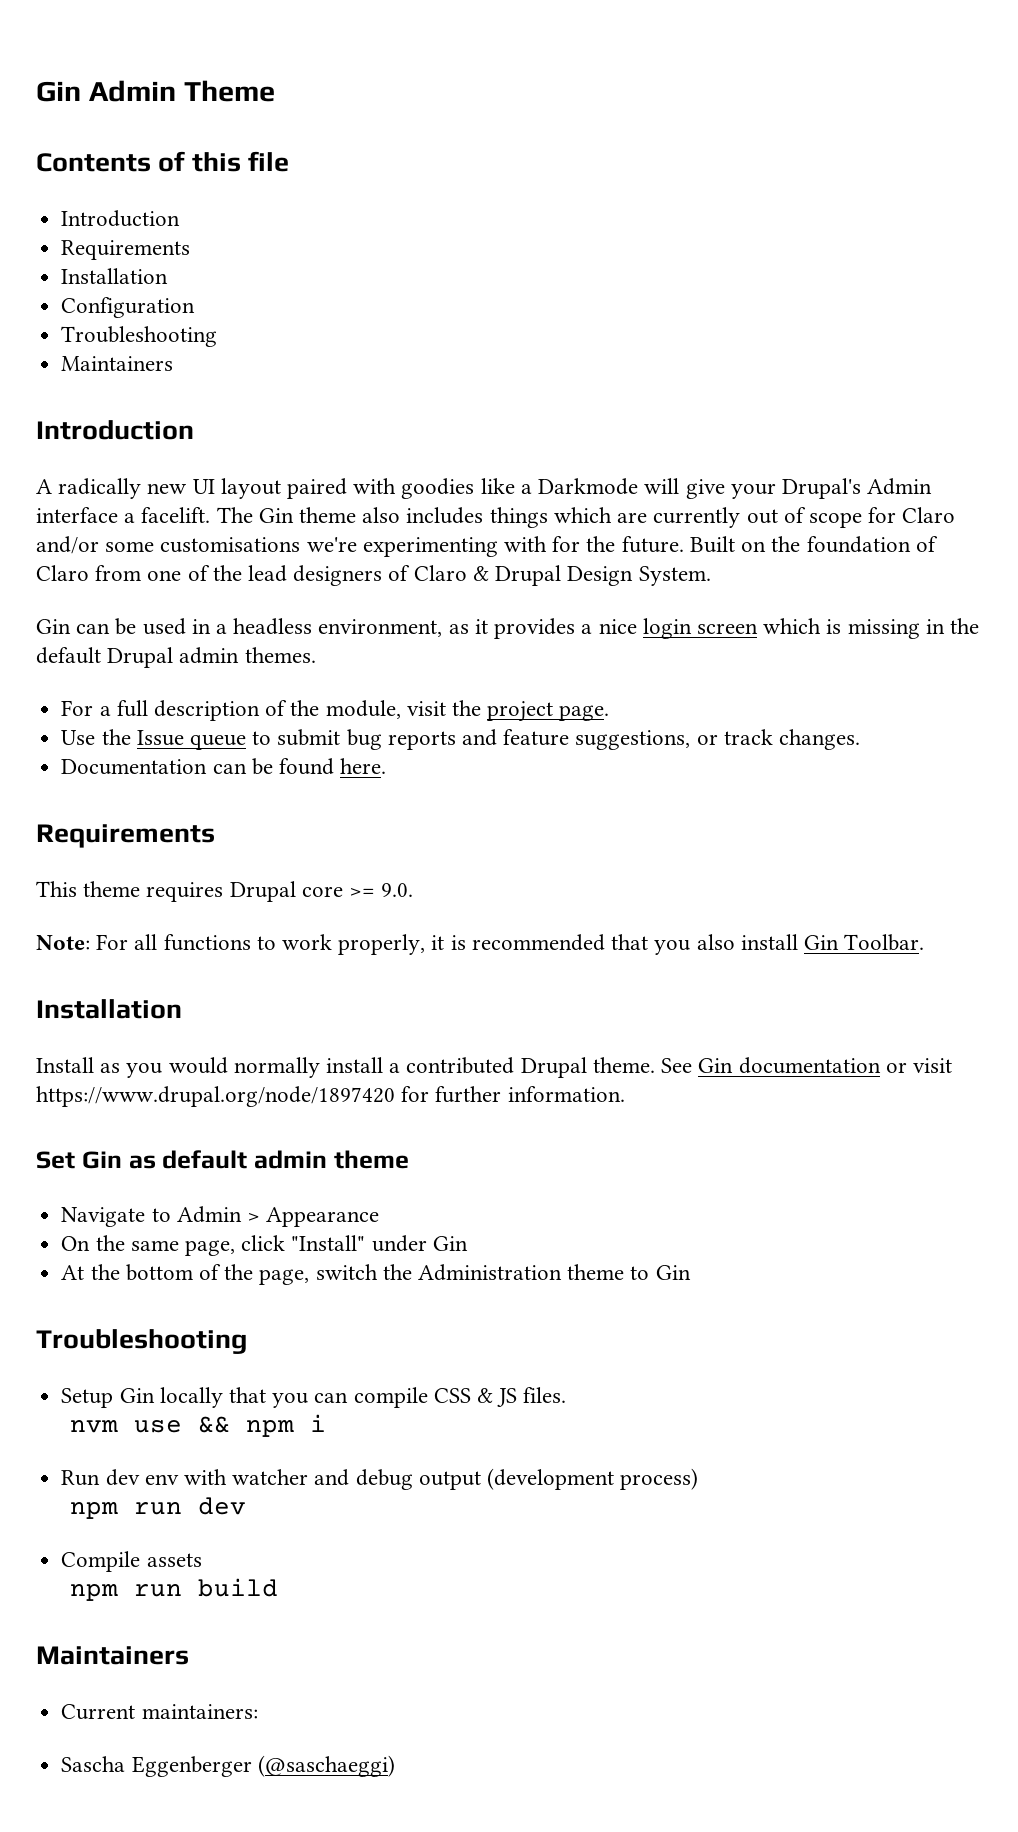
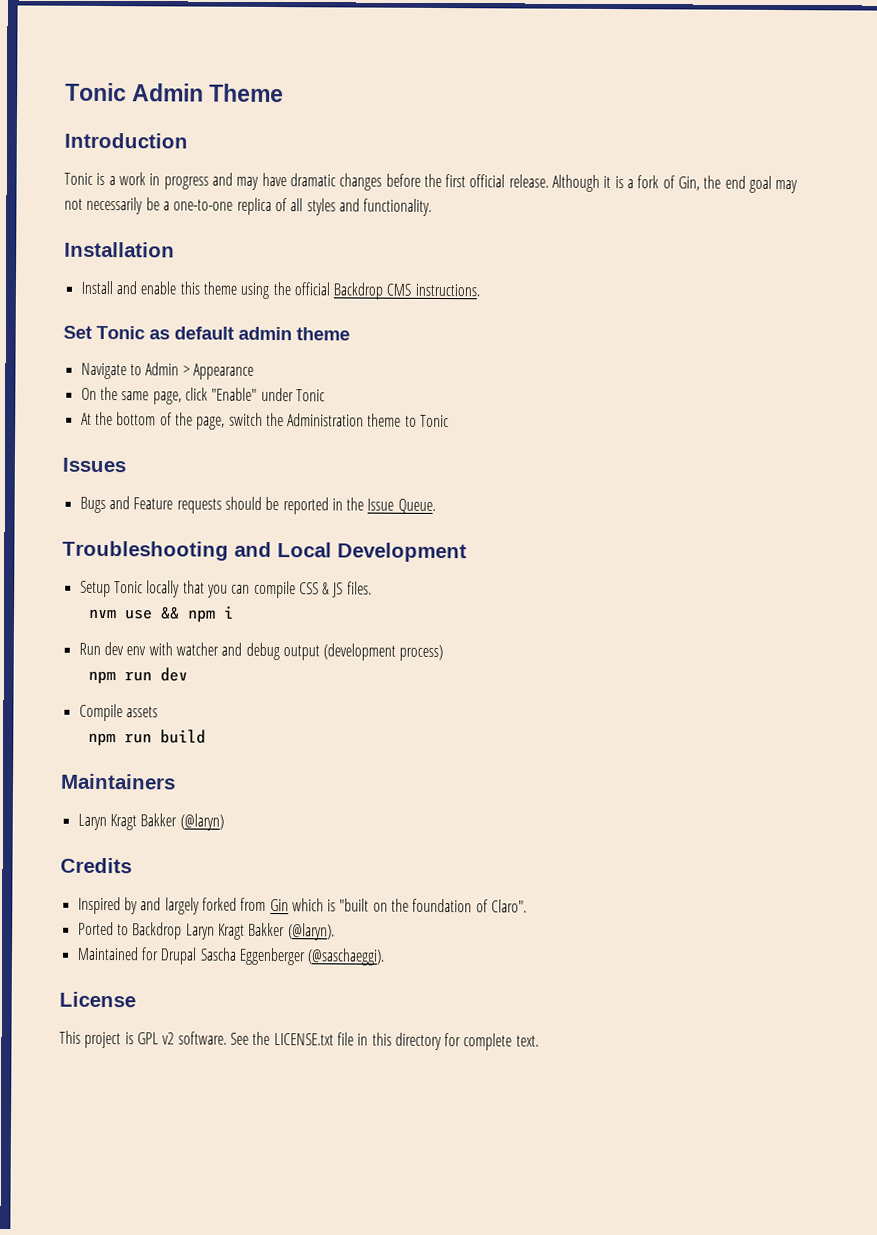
[36,81,81,102] Gin -> [65,82,127,102] Tonic
[36,151,289,172] [61,210,181,227] [61,240,191,260] [61,268,169,284] [61,297,196,318] [61,326,218,347] [61,356,174,371] [36,420,194,440] [36,478,933,499] [36,507,956,528] [36,536,938,557] [36,565,711,586] [36,618,979,639] [36,647,316,668] [61,700,610,722] [61,729,861,750] [61,758,387,775] [36,824,215,848] [36,881,414,902] [36,934,925,955] [36,999,182,1019] [36,1057,952,1078] [36,1086,625,1107] Contents of this file // Introduction // Requirements // Installation // Configuration // Troubleshooting // Maintainers // Introduction // A radically new UI layout paired with goodies like a Darkmode will give your Drupal's Admin interface a facelift. The Gin theme also includes things which are currently out of scope for Claro and/or some customisations we're experimenting with for the future. Built on the foundation of Claro from one of the lead designers of Claro & Drupal Design System. // Gin can be used in a headless environment, as it provides a nice login screen which is missing in the default Drupal admin themes. // For a full description of the module, visit the project page. // Use the Issue queue to submit bug reports and feature suggestions, or track changes. // Documentation can be found here. // Requirements // This theme requires Drupal core >= 9.0. // Note: For all functions to work properly, it is recommended that you also install Gin Toolbar. // Installation // Install as you would normally install a contributed Drupal theme. See Gin documentation or visit https://www.drupal.org/node/1897420 for further information. -> [64,132,188,149] [64,172,799,194] [64,196,433,216] [64,241,175,258] [80,280,480,300] Introduction // Tonic is a work in progress and may have dramatic changes before the first official release. Although it is a fork of Gin, the end goal may not necessarily be a one-to-one replica of all styles and functionality. // Installation // Install and enable this theme using the official Backdrop CMS instructions.
[81,1151,122,1169] Gin -> [96,325,145,340] Tonic
[291,1235,468,1252] "Install" under Gin -> [211,387,325,402] "Enable" under Tonic
[655,1265,691,1280] [36,1329,247,1354] Gin // Troubleshooting -> [420,414,450,428] [62,457,126,473] [79,496,436,515] [62,540,467,563] Tonic // Issues // Bugs and Feature requests should be reported in the Issue Queue. // Troubleshooting and Local Development
[119,1388,155,1403] Gin -> [113,581,143,594] Tonic
[61,1704,258,1720] [61,1755,395,1777] Current maintainers: // Sascha Eggenberger (@saschaeggi) -> [77,813,224,831] [60,857,132,874] [77,896,528,915] [77,921,335,941] [76,946,386,966] [59,991,136,1008] [59,1030,539,1051] Laryn Kragt Bakker (@laryn) // Credits // Inspired by and largely forked from Gin which is "built on the foundation of Claro". // Ported to Backdrop Laryn Kragt Bakker (@laryn). // Maintained for Drupal Sascha Eggenberger (@saschaeggi). // License // This project is GPL v2 software. See the LICENSE.txt file in this directory for complete text.

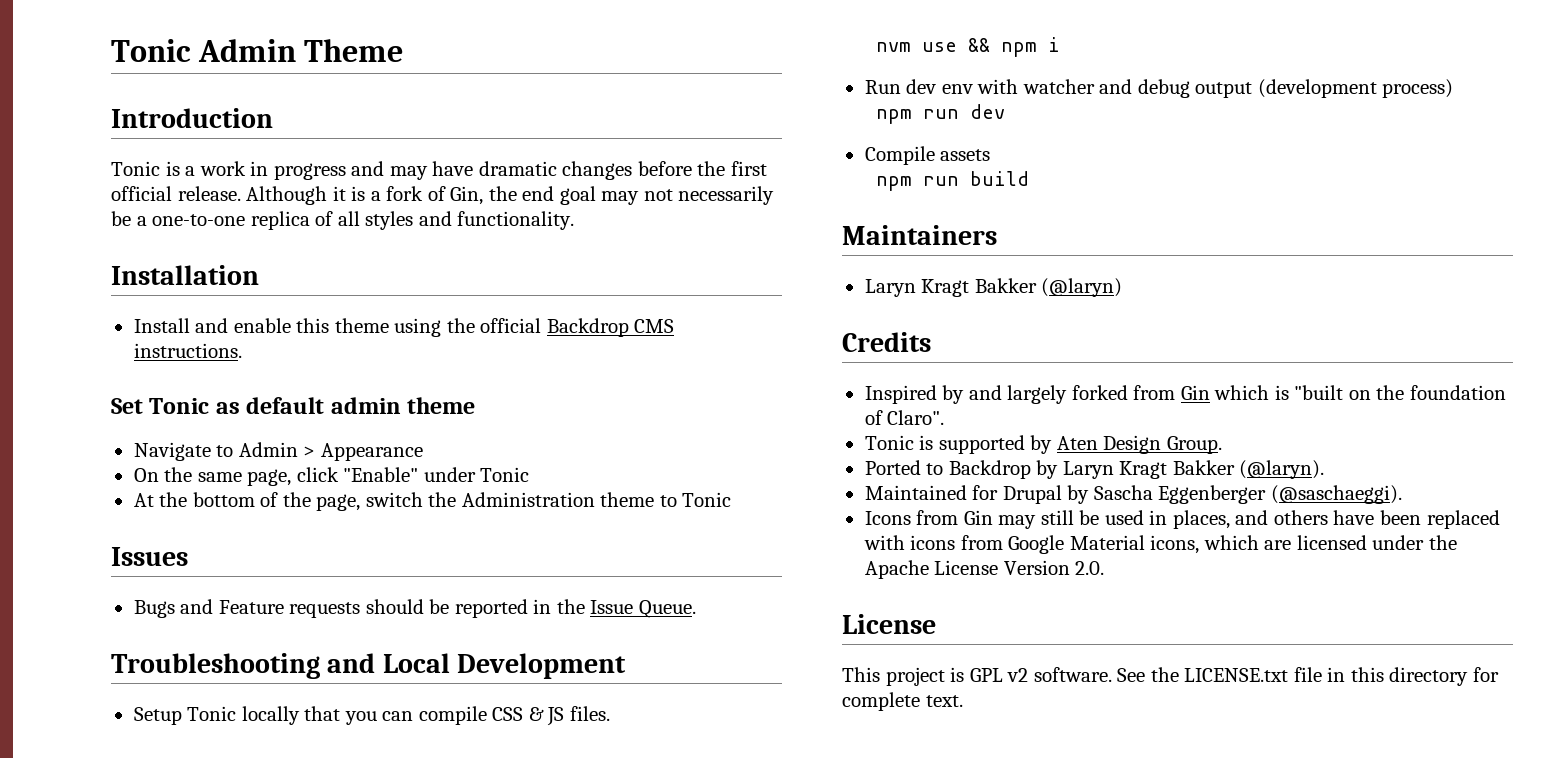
(528, 906) none -> [864,435,1222,454] // Tonic is supported by Aten Design Group.
(183, 931) none -> [1036,460,1059,479] by
(198, 956) none -> [1067,485,1090,504] by
(386, 957) none -> [864,510,1500,529] [863,535,1457,554] [864,560,1105,579] // Icons from Gin may still be used in places, and others have been replaced with icons from Google Material icons, which are licensed under the Apache License Version 2.0.

